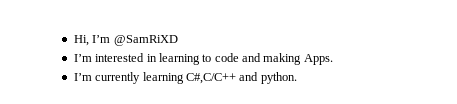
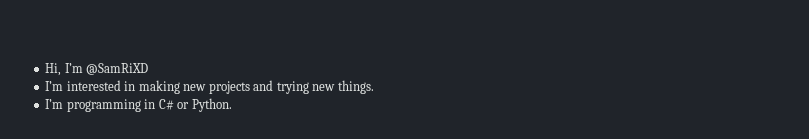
[158,53,333,65] [73,72,297,84] learning to code and making Apps. // I’m currently learning C#,C/C++ and python. -> [138,80,374,94] [45,98,232,112] making new projects and trying new things. // I’m programming in C# or Python.

